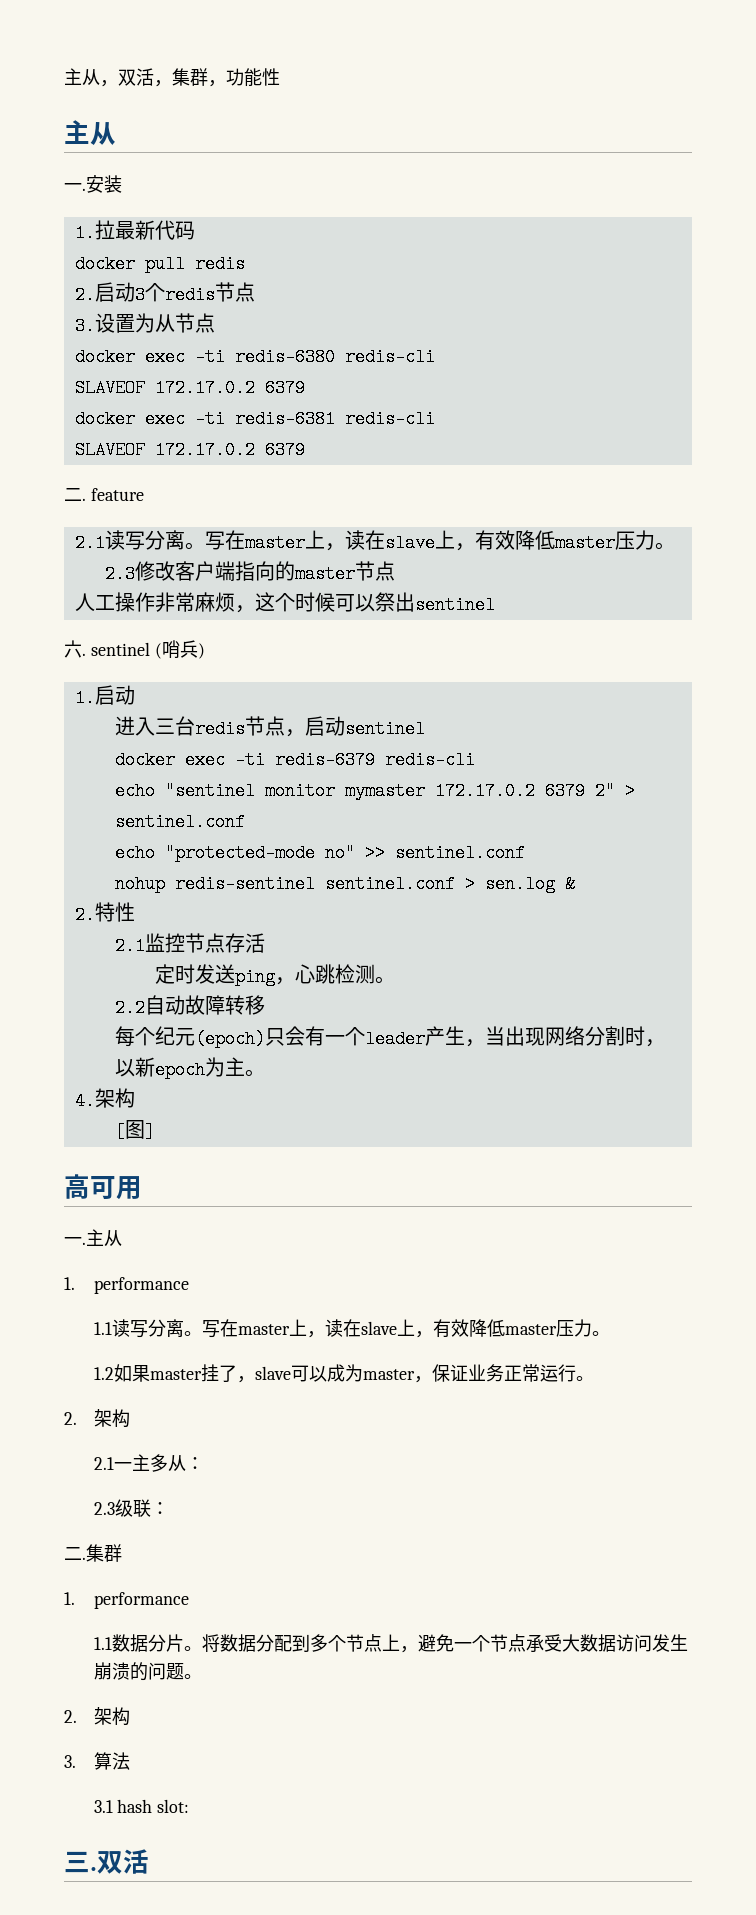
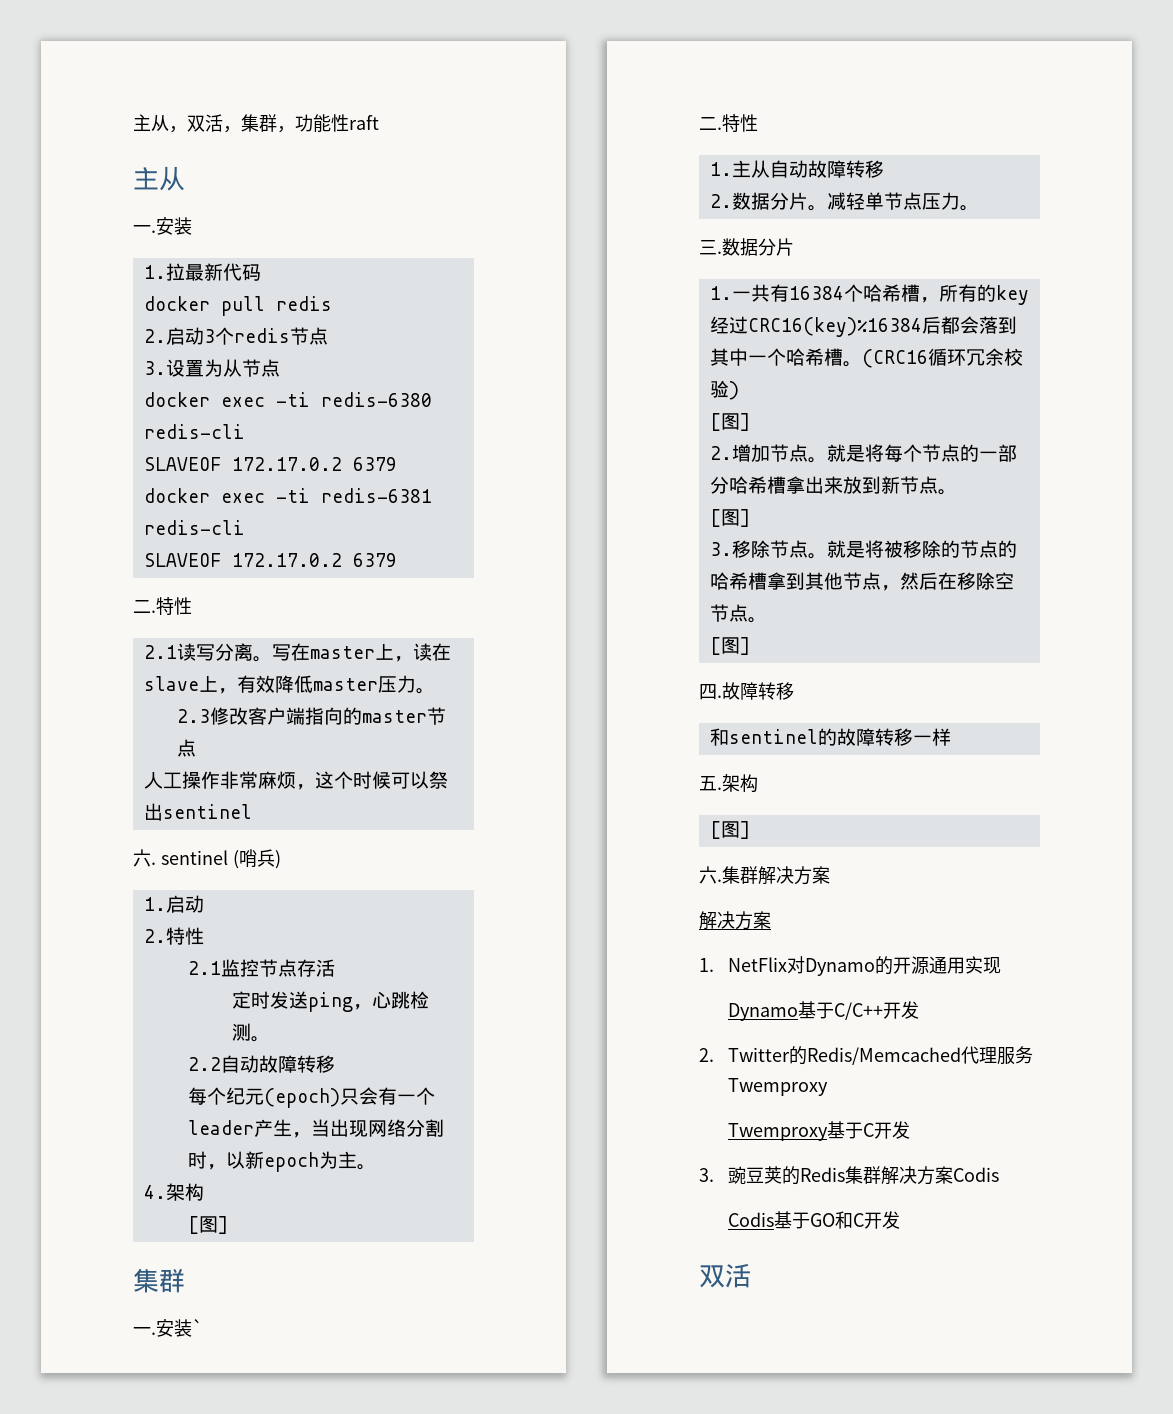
(280, 77) none -> [349,115,379,130] raft
[90,488,144,501] feature -> [156,597,192,615] 特性
[114,716,425,738] [114,751,475,769] [114,782,635,800] [114,813,245,831] [114,844,525,862] [114,875,575,893] // 进入三台redis节点，启动sentinel // docker exec -ti redis-6379 redis-cli // echo "sentinel monitor mymaster 172.17.0.2 6379 2" > sentinel.conf // echo "protected-mode no" >> sentinel.conf // nohup redis-sentinel sentinel.conf > sen.log & -> (204, 904) none
[64,1174,142,1200] [64,1229,122,1246] [64,1277,189,1294] [93,1319,610,1338] [93,1364,594,1383] [64,1409,130,1428] [93,1454,204,1472] [93,1499,169,1517] [64,1544,122,1562] [64,1592,189,1609] [93,1634,688,1653] [93,1662,202,1681] [64,1707,130,1726] [64,1752,130,1770] [93,1799,190,1813] [64,1851,97,1873] 高可用 // 一.主从 // 1. performance // 1.1读写分离。写在master上，读在slave上，有效降低master压力。 // 1.2如果master挂了，slave可以成为master，保证业务正常运行。 // 2.架构 // 2.1一主多从： // 2.3级联： // 二.集群 // 1. performance // 1.1数据分片。将数据分配到多个节点上，避免一个节点承受大数据访问发生崩溃的问题。 // 2.架构 // 3.算法 // 3.1 hash slot: // 三. -> [133,1268,185,1293] [133,1319,203,1337] [699,114,758,132] [709,160,884,178] [709,192,979,211] [699,238,794,256] [709,284,1029,305] [709,316,1017,337] [709,348,1023,368] [709,380,739,400] [709,413,750,431] [709,444,1017,463] [709,476,957,495] [709,509,750,527] [709,540,1017,559] [709,572,1014,591] [709,604,767,623] [709,637,750,655] [699,682,794,700] [709,728,951,746] [699,774,758,793] [709,821,750,839] [699,866,830,885] [699,911,771,930] [699,956,1001,976] [727,1001,919,1021] [699,1046,1033,1065] [727,1078,828,1096] [727,1121,910,1141] [699,1166,999,1185] [727,1211,900,1229] 集群 // 一.安装` // 二.特性 // 1.主从自动故障转移 // 2.数据分片。减轻单节点压力。 // 三.数据分片 // 1.一共有16384个哈希槽，所有的key经过CRC16(key)%16384后都会落到其中一个哈希槽。(CRC16循环冗余校验) // [图] // 2.增加节点。就是将每个节点的一部分哈希槽拿出来放到新节点。 // [图] // 3.移除节点。就是将被移除的节点的哈希槽拿到其他节点，然后在移除空节点。 // [图] // 四.故障转移 // 和sentinel的故障转移一样 // 五.架构 // [图] // 六.集群解决方案 // 解决方案 // 1. NetFlix对Dynamo的开源通用实现 // Dynamo基于C/C++开发 // 2. Twitter的Redis/Memcached代理服务Twemproxy // Twemproxy基于C开发 // 3.豌豆荚的Redis集群解决方案Codis // Codis基于GO和C开发 //

